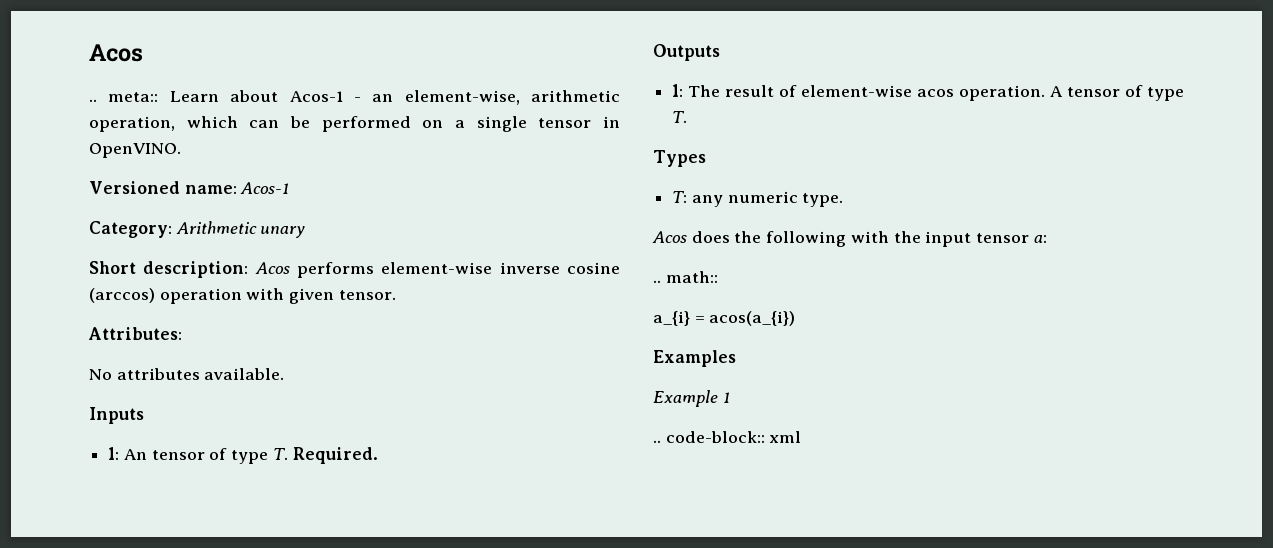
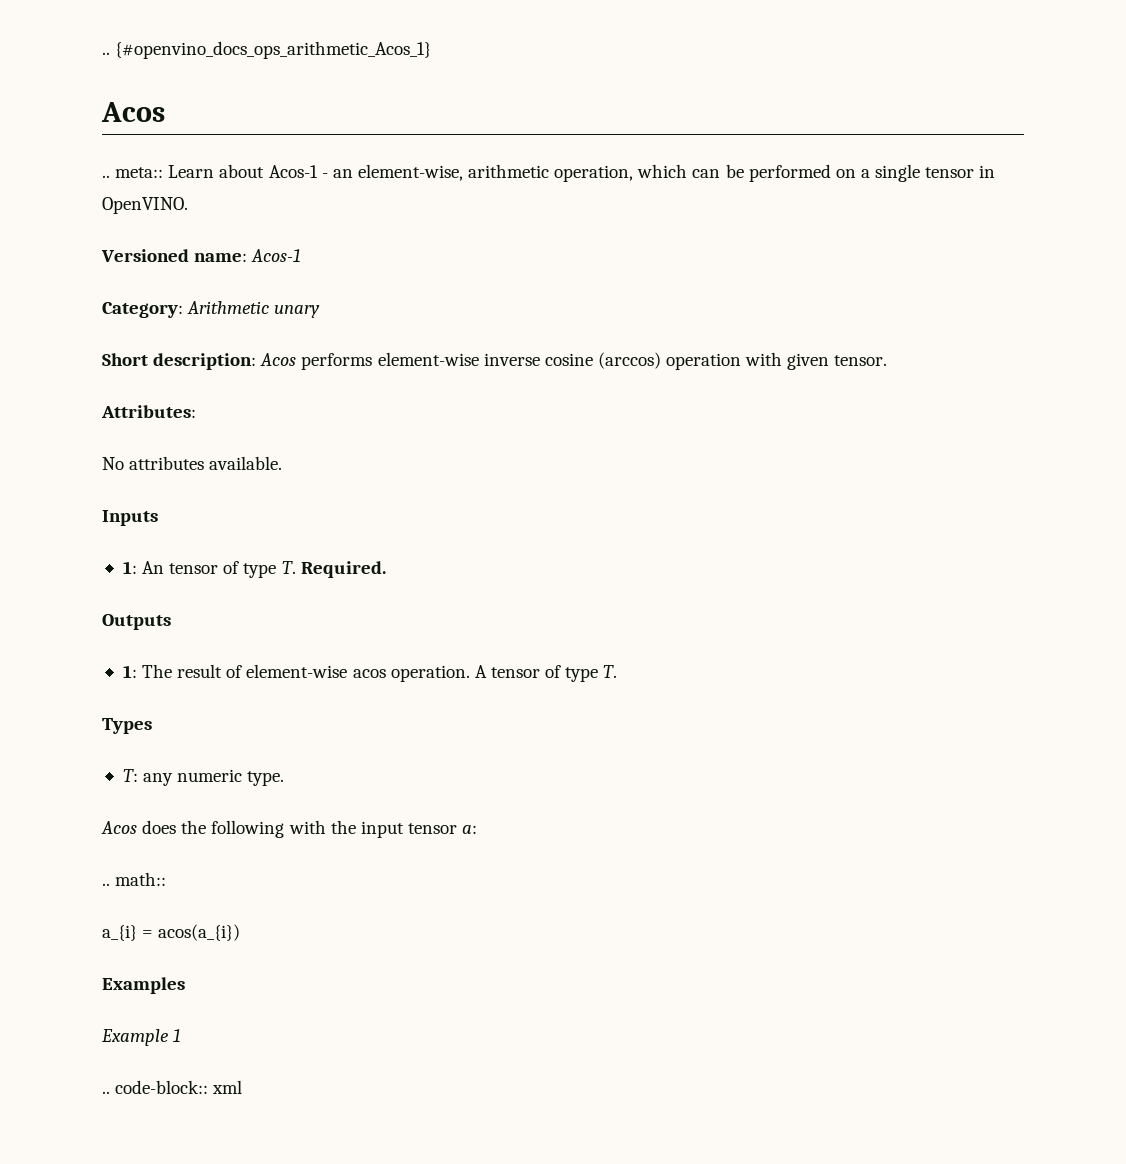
(89, 53) none -> [102,41,432,59] .. {#openvino_docs_ops_arithmetic_Acos_1} //

